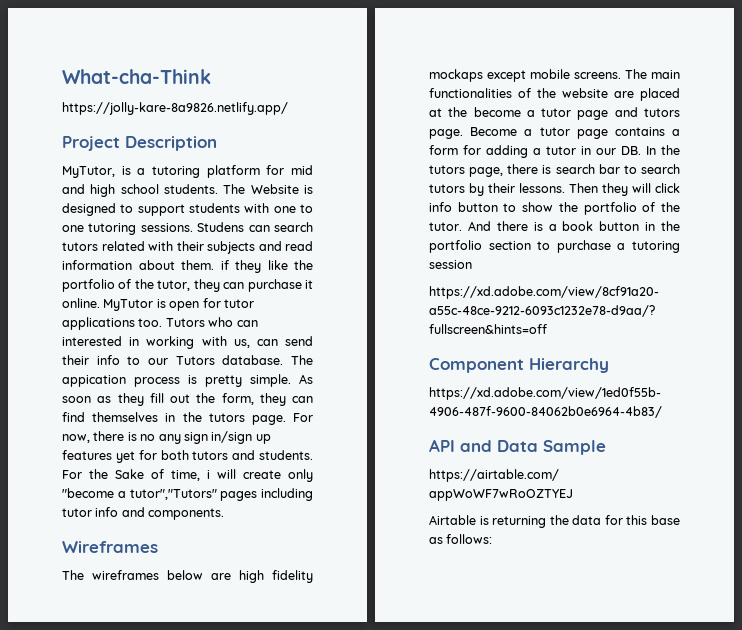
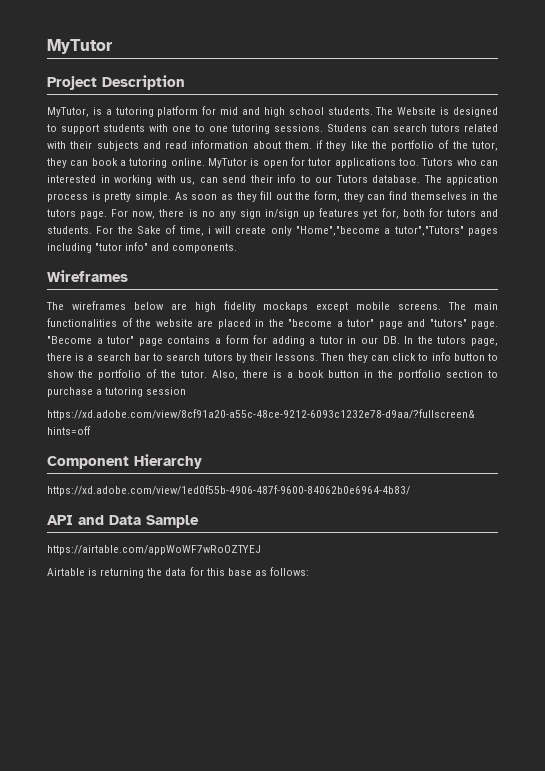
[62,69,211,84] [62,102,288,115] What-cha-Think // https://jolly-kare-8a9826.netlify.app/ -> [47,39,113,54] MyTutor
[247,279,313,292] purchase it -> [91,158,168,168] book a tutoring
[138,450,189,460] for both -> [381,208,443,219] for, both for
[62,488,114,498] "become -> [296,226,381,236] "Home","become
[62,507,119,517] tutor info -> [95,242,149,251] "tutor info"
[429,107,680,120] [429,127,570,139] at the become a tutor page and tutors page. Become a tutor -> [255,319,498,329] [47,336,135,344] in the "become a tutor" page and "tutors" page. "Become a tutor"
(552, 169) none -> [87,355,94,361] a
[632,183,680,193] will click -> [370,353,429,361] can click to
[467,221,491,231] And -> [212,370,238,380] Also,

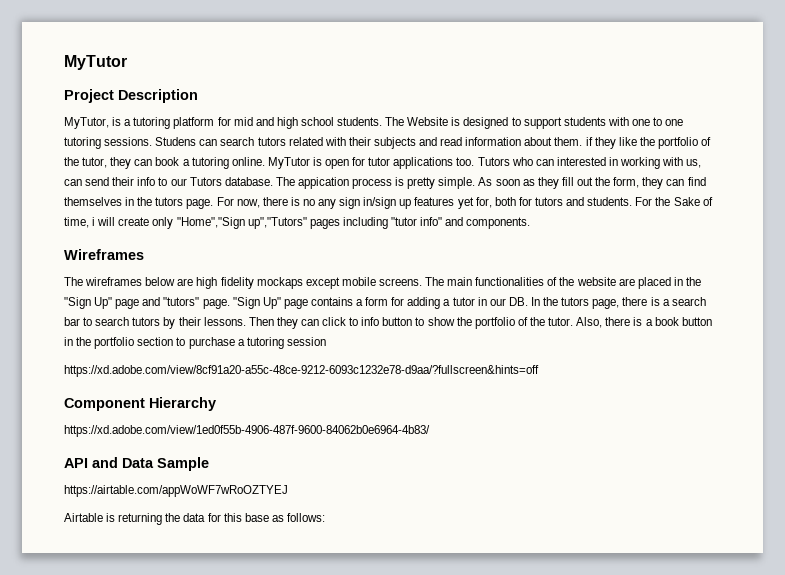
[296,226,464,236] "Home","become a tutor","Tutors" -> [176,217,307,229] "Home","Sign up","Tutors"
[288,319,374,327] "become a tutor" -> [64,297,113,309] "Sign Up"
[47,336,135,344] "Become a tutor" -> [232,297,281,309] "Sign Up"

